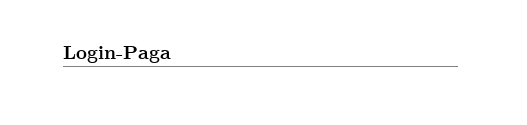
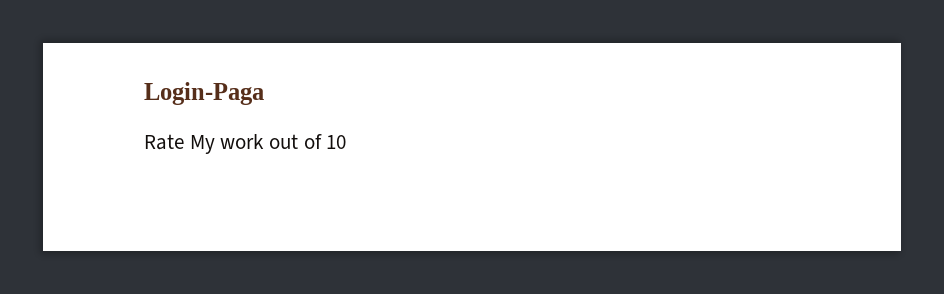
(171, 54) none -> [144,134,347,154] // Rate My work out of 10

